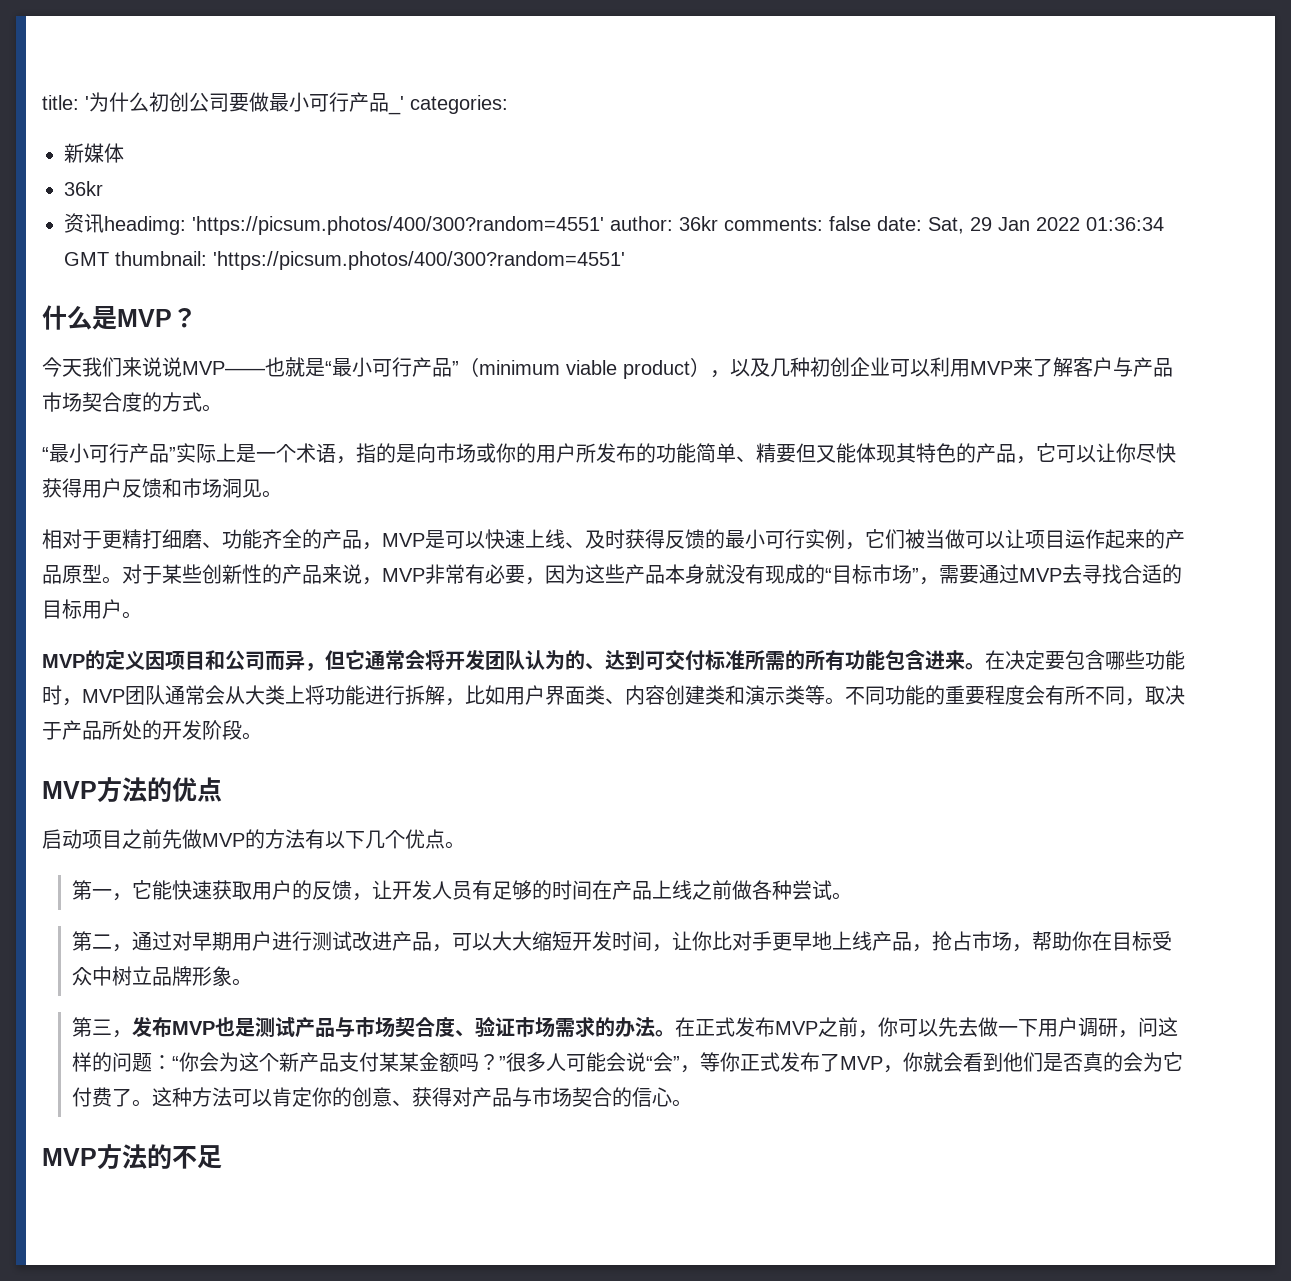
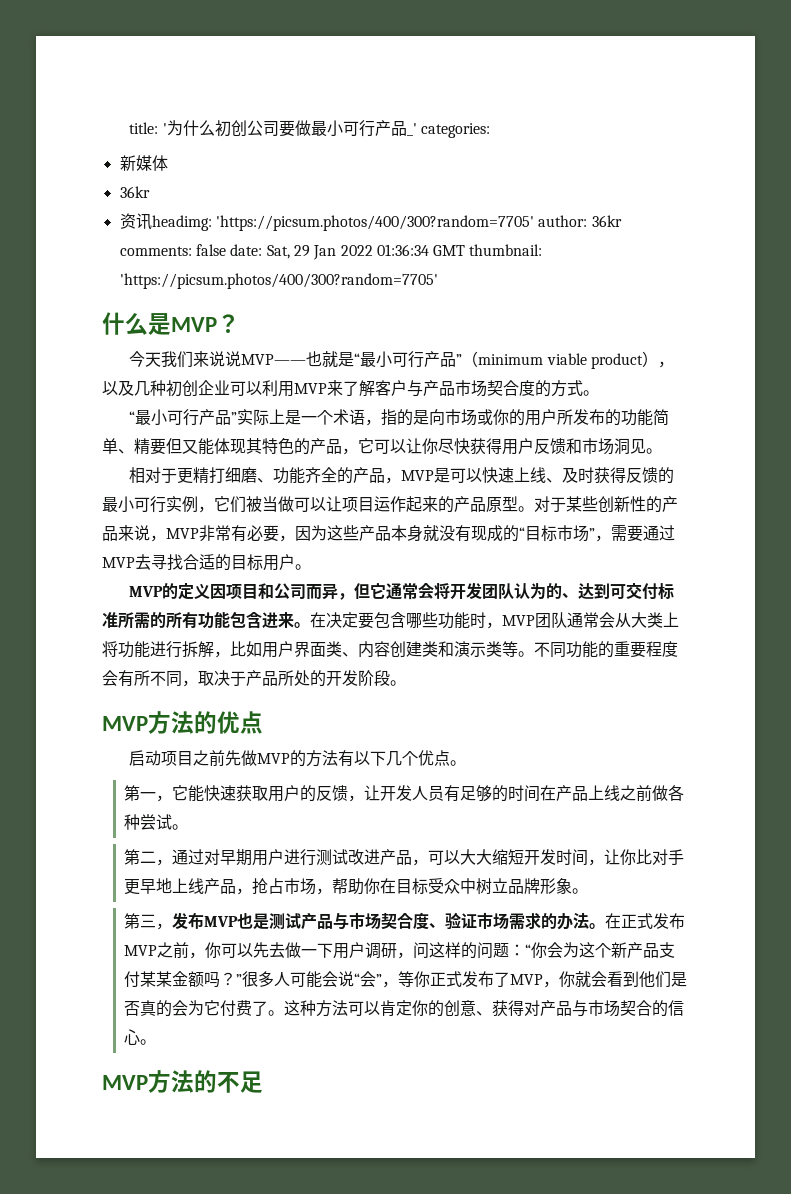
[192,216,604,235] 'https://picsum.photos/400/300?random=4551' -> [215,215,534,231] 'https://picsum.photos/400/300?random=7705'
[213,251,625,270] 'https://picsum.photos/400/300?random=4551' -> [119,273,438,289] 'https://picsum.photos/400/300?random=7705'

